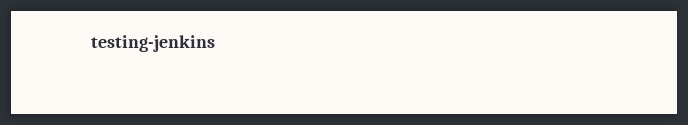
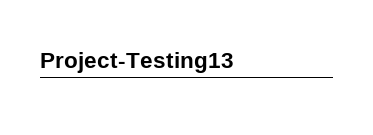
[91,35,215,52] testing-jenkins -> [40,52,234,73] Project-Testing13

